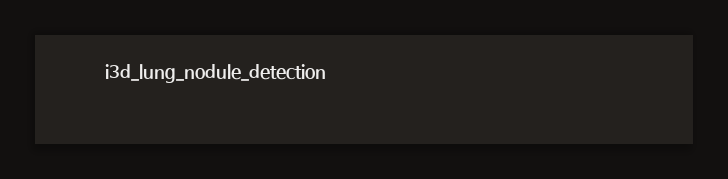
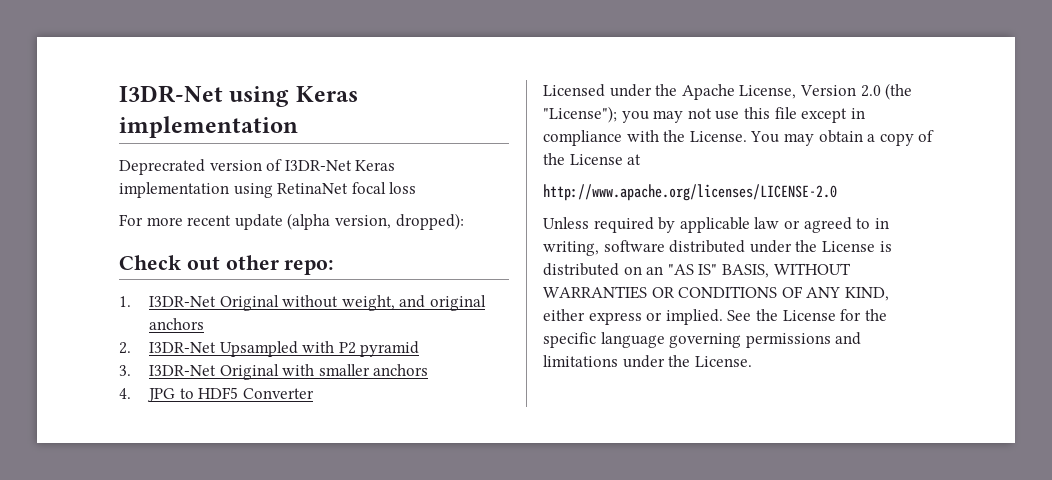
[105,64,326,83] i3d_lung_nodule_detection -> [119,85,358,107] [119,116,298,138] [119,159,396,175] [119,182,417,198] [119,213,464,230] [119,255,335,275] [119,295,487,311] [149,318,205,330] [119,341,420,357] [119,364,429,380] [119,387,314,402] [543,83,913,100] [543,106,865,123] [543,130,935,146] [543,153,642,165] [543,184,837,201] [543,217,889,233] [543,240,892,256] [543,263,851,278] [543,286,889,301] [543,309,887,325] [543,332,862,348] [543,355,752,368] I3DR-Net using Keras implementation // Deprecrated version of I3DR-Net Keras implementation using RetinaNet focal loss // For more recent update (alpha version, dropped): // Check out other repo: // 1. I3DR-Net Original without weight, and original anchors // 2. I3DR-Net Upsampled with P2 pyramid // 3. I3DR-Net Original with smaller anchors // 4. JPG to HDF5 Converter // Licensed under the Apache License, Version 2.0 (the "License"); you may not use this file except in compliance with the License. You may obtain a copy of the License at // http://www.apache.org/licenses/LICENSE-2.0 // Unless required by applicable law or agreed to in writing, software distributed under the License is distributed on an "AS IS" BASIS, WITHOUT WARRANTIES OR CONDITIONS OF ANY KIND, either express or implied. See the License for the specific language governing permissions and limitations under the License.

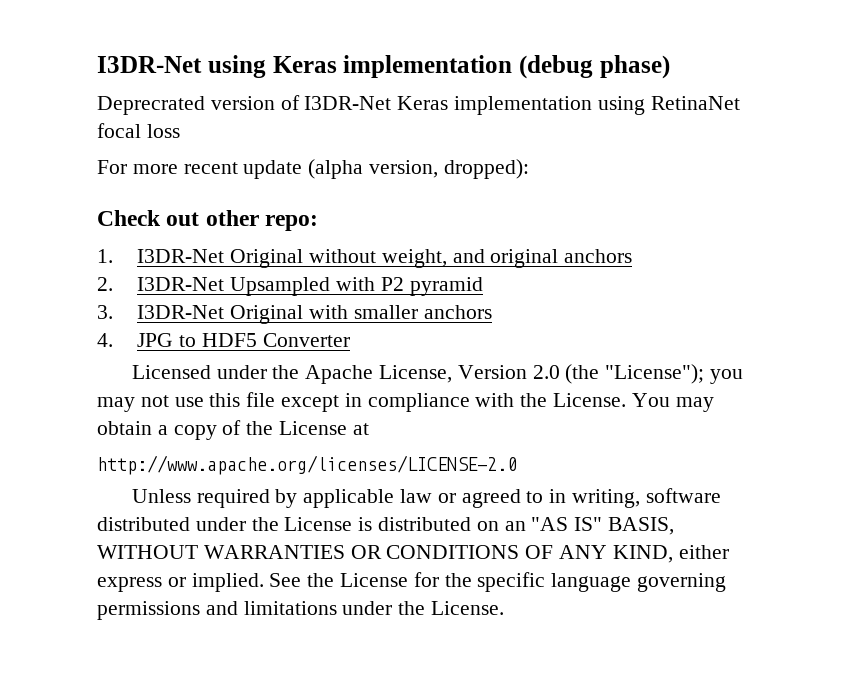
(298, 127) none -> [519,55,670,79] (debug phase)

